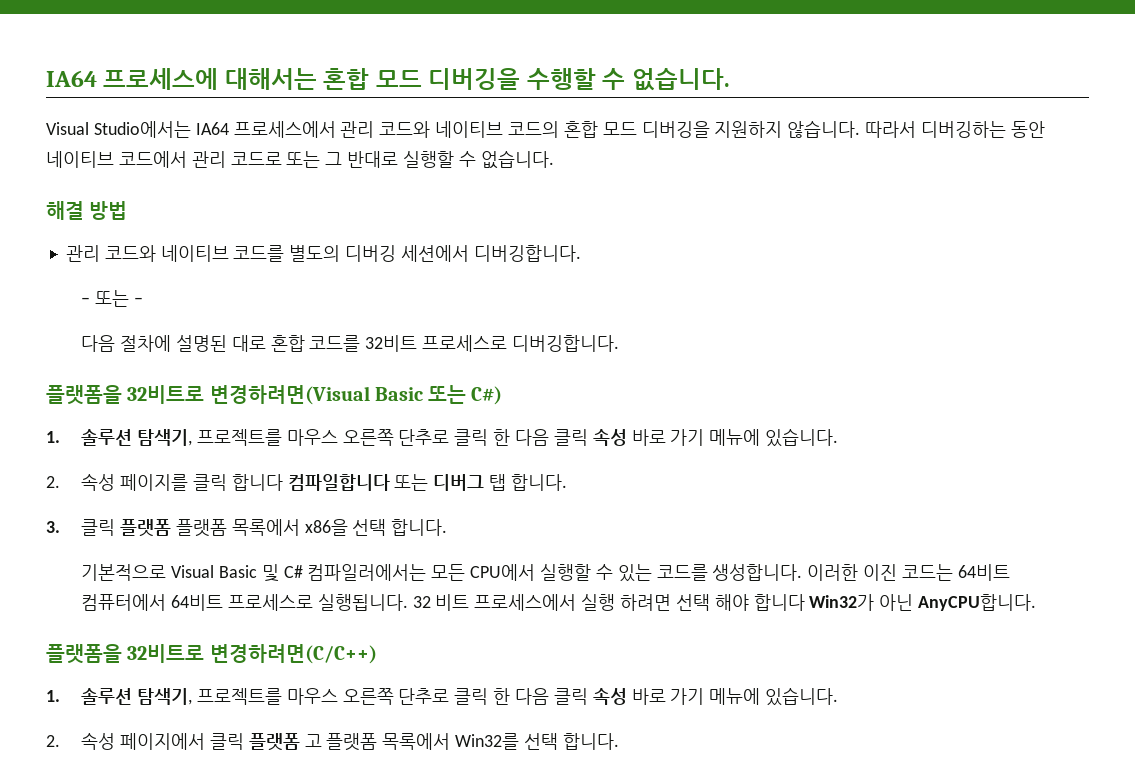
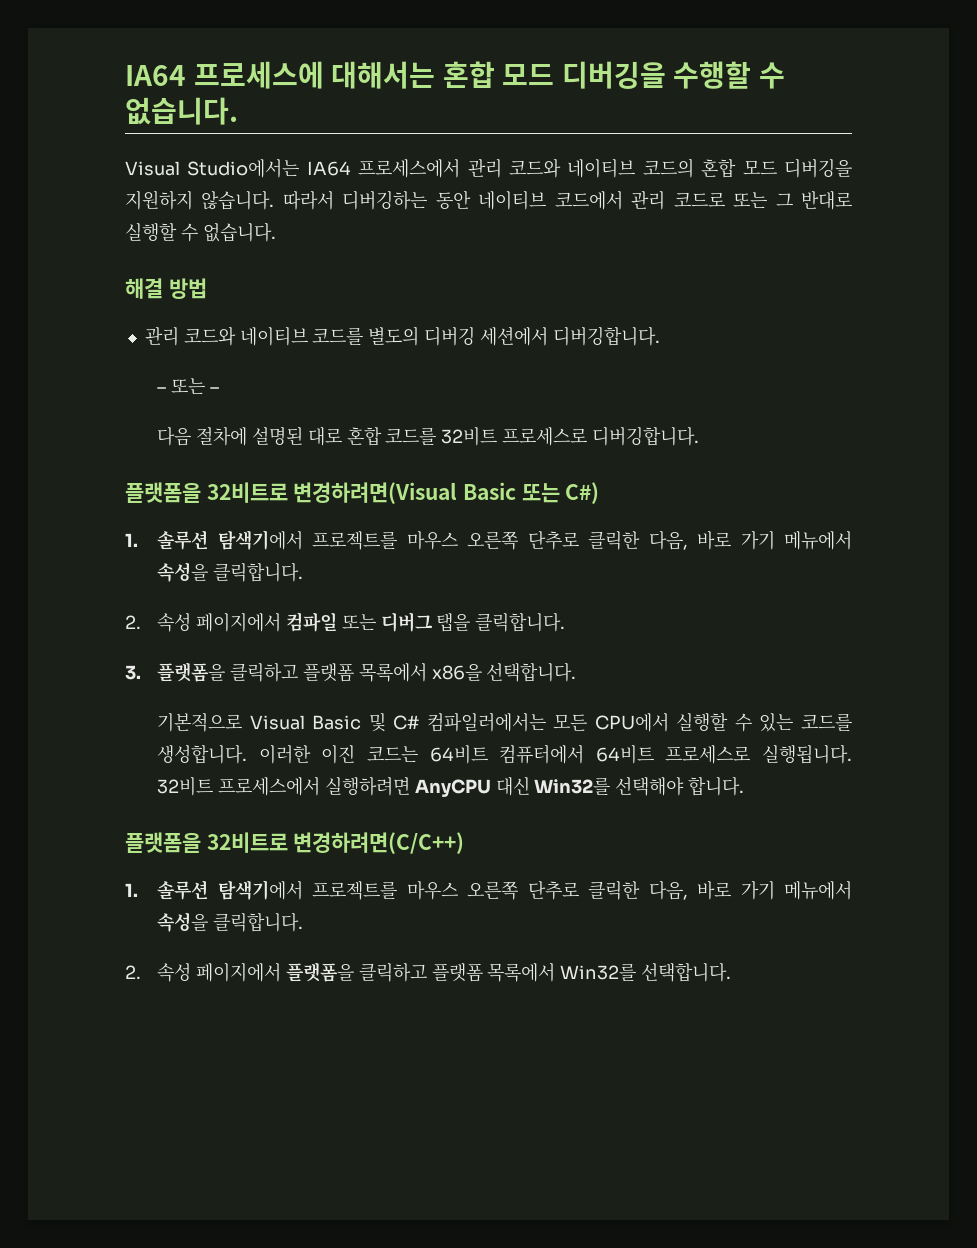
[136,428,839,447] [46,473,567,491] 탐색기, 프로젝트를 마우스 오른쪽 단추로 클릭 한 다음 클릭 속성 바로 가기 메뉴에 있습니다. // 2. 속성 페이지를 클릭 합니다 컴파일합니다 또는 디버그 탭 합니다. -> [217,530,853,550] [157,562,303,582] [125,612,566,632] 탐색기에서 프로젝트를 마우스 오른쪽 단추로 클릭한 다음, 바로 가기 메뉴에서 속성을 클릭합니다. // 2. 속성 페이지에서 컴파일 또는 디버그 탭을 클릭합니다.
[81,519,171,537] 클릭 플랫폼 -> [157,662,298,682] 플랫폼을 클릭하고
[352,519,448,536] 선택 합니다. -> [486,662,577,682] 선택합니다.
[412,594,1037,611] 32 비트 프로세스에서 실행 하려면 선택 해야 합니다 Win32가 아닌 AnyCPU합니다. -> [157,776,745,797] 32비트 프로세스에서 실행하려면 AnyCPU 대신 Win32를 선택해야 합니다.
[136,687,839,706] [46,732,322,751] 탐색기, 프로젝트를 마우스 오른쪽 단추로 클릭 한 다음 클릭 속성 바로 가기 메뉴에 있습니다. // 2. 속성 페이지에서 클릭 플랫폼 고 -> [217,880,853,900] [157,912,303,932] [125,962,427,982] 탐색기에서 프로젝트를 마우스 오른쪽 단추로 클릭한 다음, 바로 가기 메뉴에서 속성을 클릭합니다. // 2. 속성 페이지에서 플랫폼을 클릭하고
[523,733,619,750] 선택 합니다. -> [641,962,732,982] 선택합니다.

